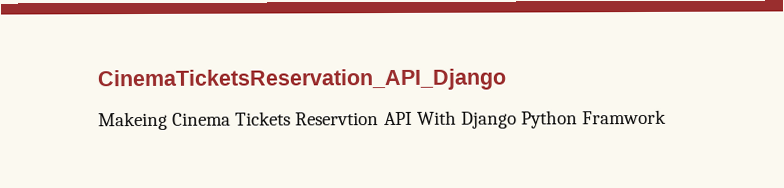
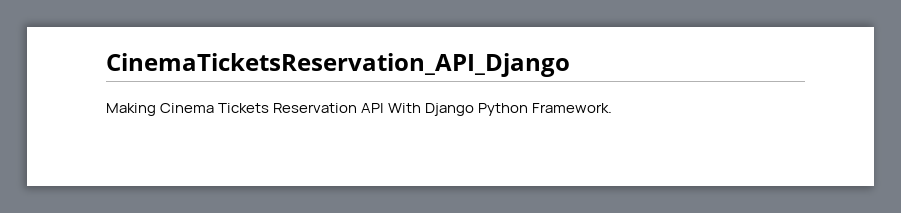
[98,111,168,131] Makeing -> [106,103,156,116] Making
[295,112,380,126] Reservtion -> [273,103,358,113] Reservation
[582,109,668,125] Framwork -> [532,103,613,113] Framework.

